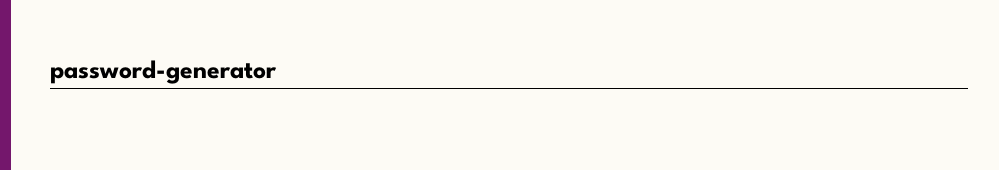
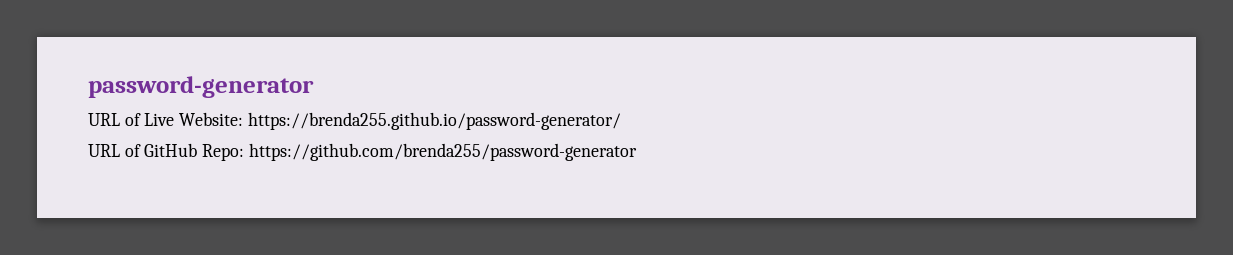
(277, 72) none -> [88,112,621,130] [88,143,637,161] // URL of Live Website: https://brenda255.github.io/password-generator/ // URL of GitHub Repo: https://github.com/brenda255/password-generator

